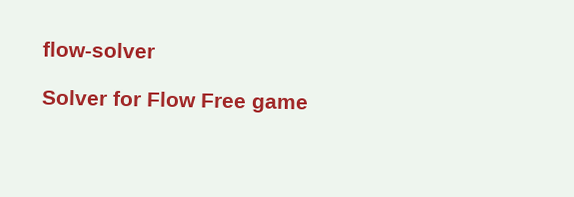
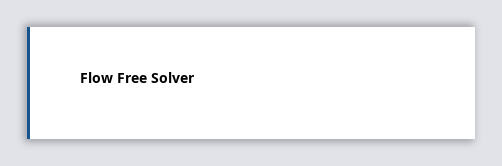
[42,41,155,59] [41,89,142,107] flow-solver // Solver for -> (80, 77) none
[251,97,309,114] game -> [151,72,195,83] Solver

